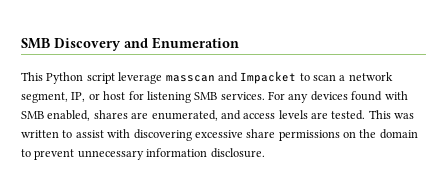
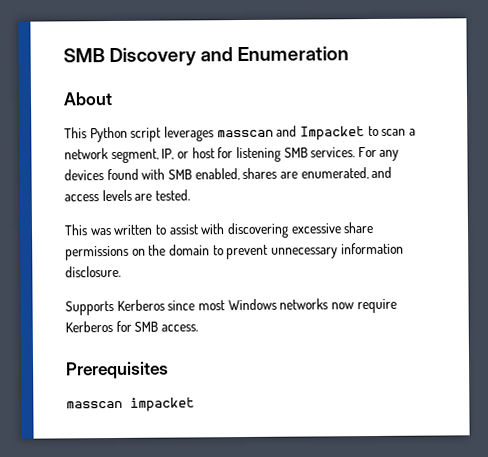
(239, 43) none -> [63,92,113,106] // About
[118,72,163,84] leverage -> [163,126,214,142] leverages
(366, 115) none -> (190, 195) //
(265, 153) none -> [65,298,397,316] [65,320,198,333] [66,361,169,380] [66,397,195,412] // Supports Kerberos since most Windows networks now require Kerberos for SMB access. // Prerequisites // masscan impacket

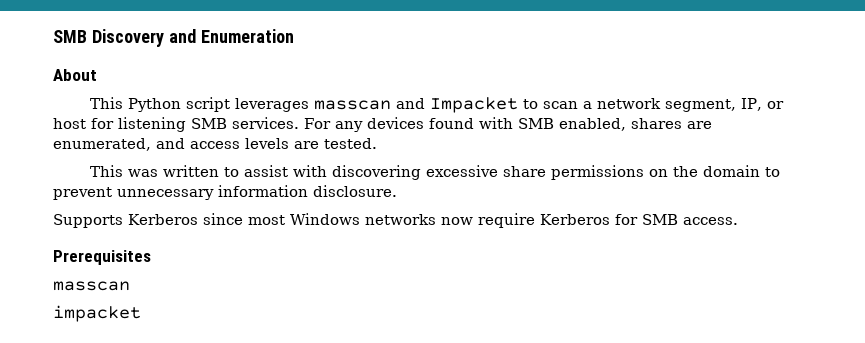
(123, 404) none -> (130, 286) //

